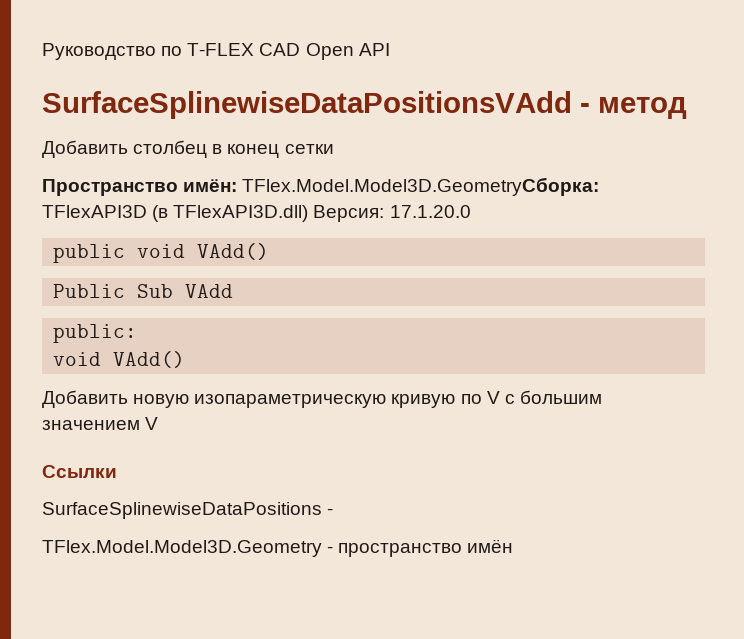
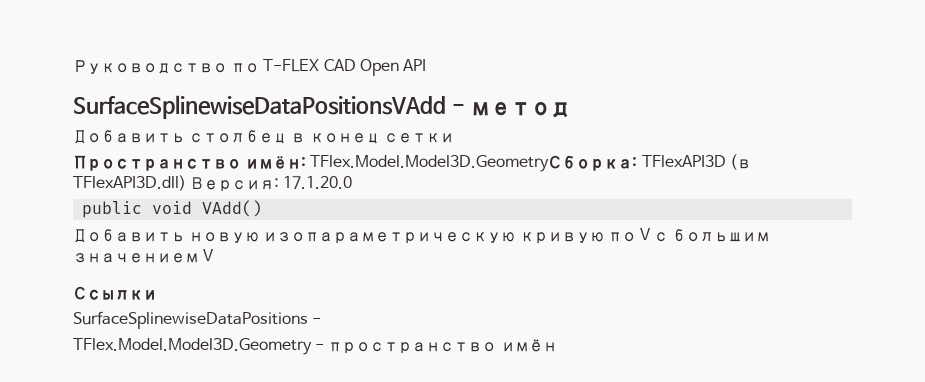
[53,284,234,298] [53,324,138,343] [53,351,186,368] // Public Sub VAdd // public: // void VAdd() -> (263, 208) none

